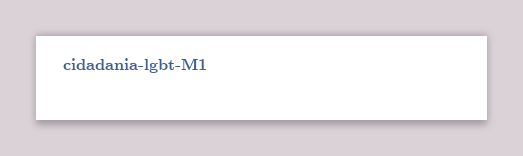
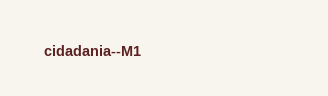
[63,58,207,73] cidadania-lgbt-M1 -> [44,45,141,56] cidadania--M1

